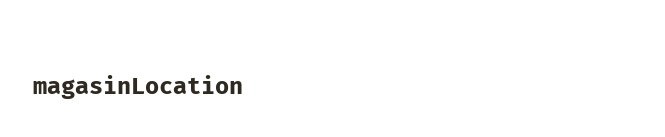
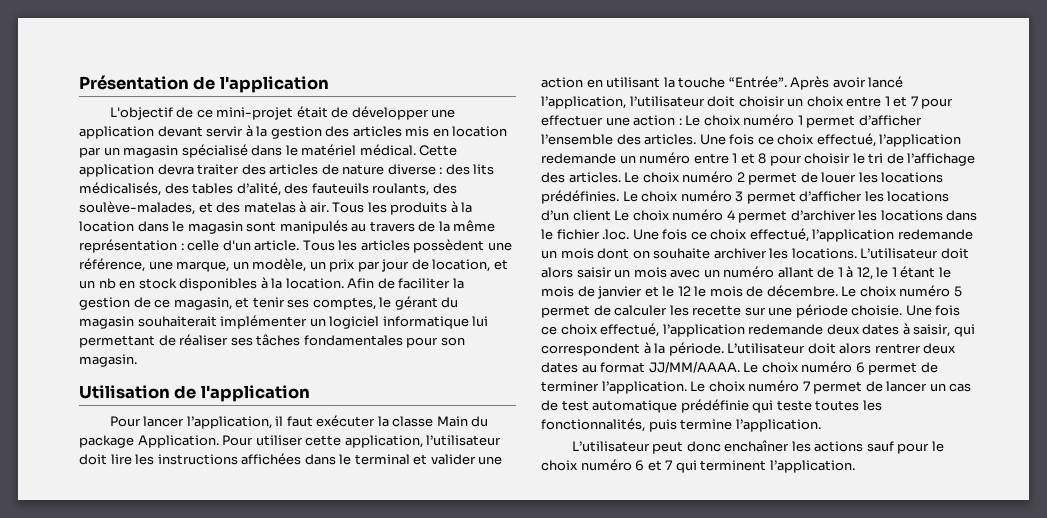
[33,75,243,99] magasinLocation -> [79,75,329,93] [109,106,456,120] [79,125,508,139] [79,144,458,158] [79,164,495,177] [79,182,457,196] [79,201,473,215] [79,220,496,234] [79,239,512,253] [79,258,508,272] [79,277,464,291] [79,296,459,310] [79,315,489,329] [79,334,465,348] [79,354,137,367] [79,385,310,402] [109,415,489,429] [79,435,502,448] [79,453,503,465] [541,76,904,90] [541,96,954,109] [541,114,922,128] [541,133,962,147] [541,152,976,166] [541,171,944,185] [541,190,950,204] [541,209,978,223] [541,228,973,242] [541,248,969,259] [541,266,951,280] [541,285,962,299] [541,304,961,318] [541,323,975,337] [541,342,957,356] [541,361,938,375] [541,380,972,394] [541,399,882,413] [541,418,821,432] [571,440,944,454] [541,459,855,473] Présentation de l'application // L'objectif de ce mini-projet était de développer une application devant servir à la gestion des articles mis en location par un magasin spécialisé dans le matériel médical. Cette application devra traiter des articles de nature diverse : des lits médicalisés, des tables d’alité, des fauteuils roulants, des soulève-malades, et des matelas à air. Tous les produits à la location dans le magasin sont manipulés au travers de la même représentation : celle d'un article. Tous les articles possèdent une référence, une marque, un modèle, un prix par jour de location, et un nb en stock disponibles à la location. Afin de faciliter la gestion de ce magasin, et tenir ses comptes, le gérant du magasin souhaiterait implémenter un logiciel informatique lui permettant de réaliser ses tâches fondamentales pour son magasin. // Utilisation de l'application // Pour lancer l’application, il faut exécuter la classe Main du package Application. Pour utiliser cette application, l’utilisateur doit lire les instructions affichées dans le terminal et valider une action en utilisant la touche “Entrée”. Après avoir lancé l’application, l’utilisateur doit choisir un choix entre 1 et 7 pour effectuer une action : Le choix numéro 1 permet d’afficher l’ensemble des articles. Une fois ce choix effectué, l’application redemande un numéro entre 1 et 8 pour choisir le tri de l’affichage des articles. Le choix numéro 2 permet de louer les locations prédéfinies. Le choix numéro 3 permet d’afficher les locations d’un client Le choix numéro 4 permet d’archiver les locations dans le fichier .loc. Une fois ce choix effectué, l’application redemande un mois dont on souhaite archiver les locations. L’utilisateur doit alors saisir un mois avec un numéro allant de 1 à 12, le 1 étant le mois de janvier et le 12 le mois de décembre. Le choix numéro 5 permet de calculer les recette sur une période choisie. Une fois ce choix effectué, l’application redemande deux dates à saisir, qui correspondent à la période. L’utilisateur doit alors rentrer deux dates au format JJ/MM/AAAA. Le choix numéro 6 permet de terminer l’application. Le choix numéro 7 permet de lancer un cas de test automatique prédéfinie qui teste toutes les fonctionnalités, puis termine l’application. // L’utilisateur peut donc enchaîner les actions sauf pour le choix numéro 6 et 7 qui terminent l’application.

